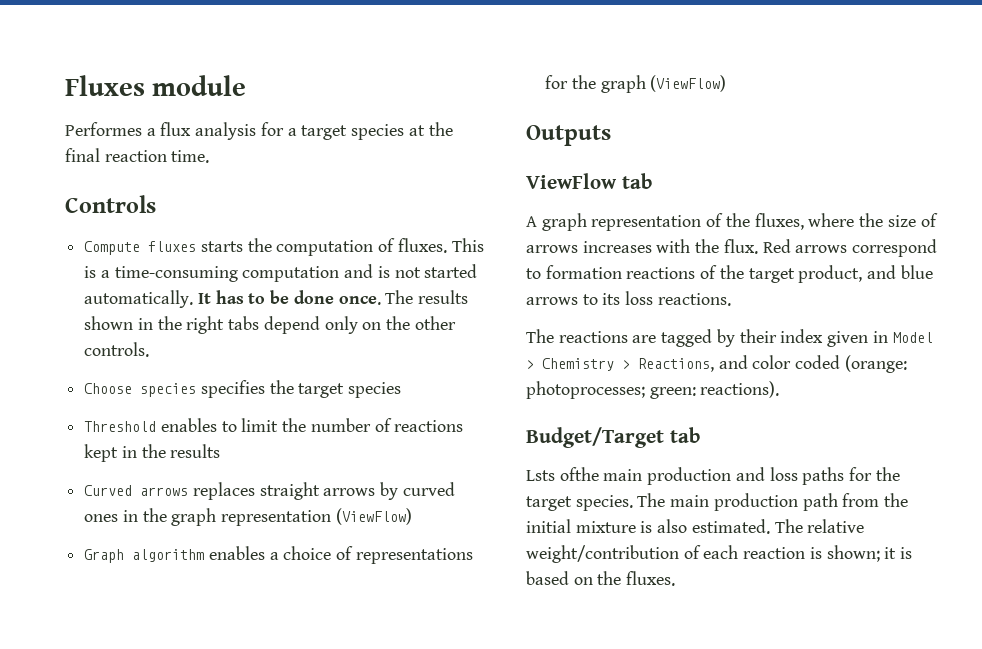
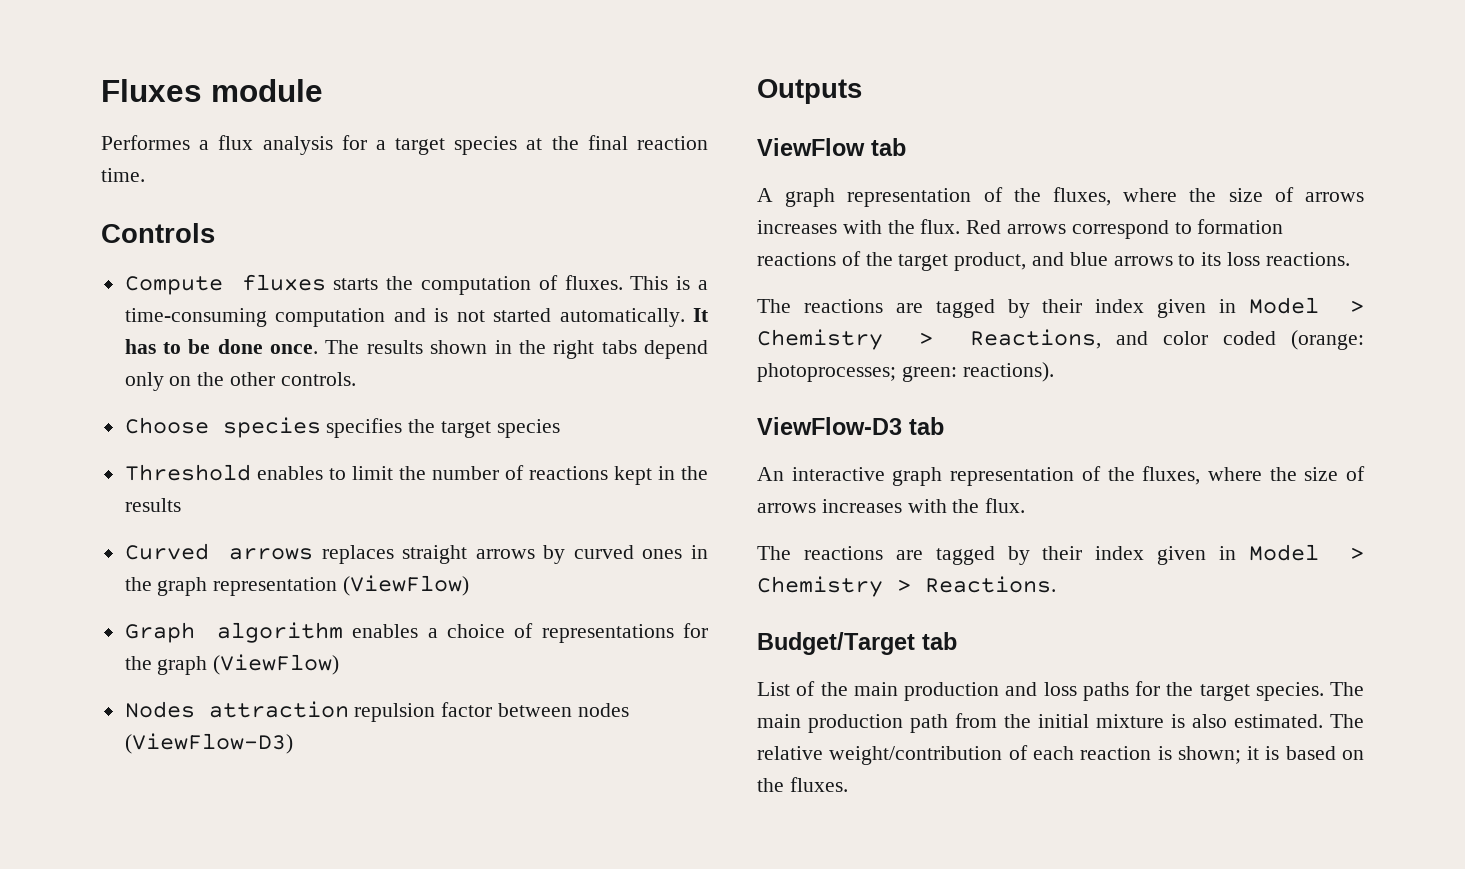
(727, 83) none -> [124,701,629,722] [124,733,293,754] // Nodes attraction repulsion factor between nodes (ViewFlow-D3)
(780, 389) none -> [757,417,944,435] [757,466,1365,486] [757,498,1026,513] [757,544,1364,565] [757,576,1056,597] // ViewFlow-D3 tab // An interactive graph representation of the fluxes, where the size of arrows increases with the flux. // The reactions are tagged by their index given in Model > Chemistry > Reactions.
[526,467,599,481] Lsts ofthe -> [757,681,848,696] List of the

